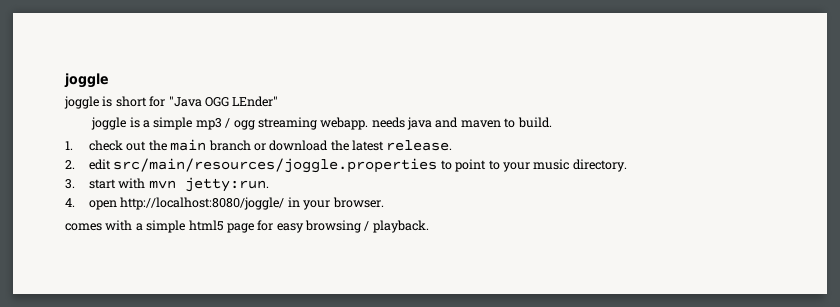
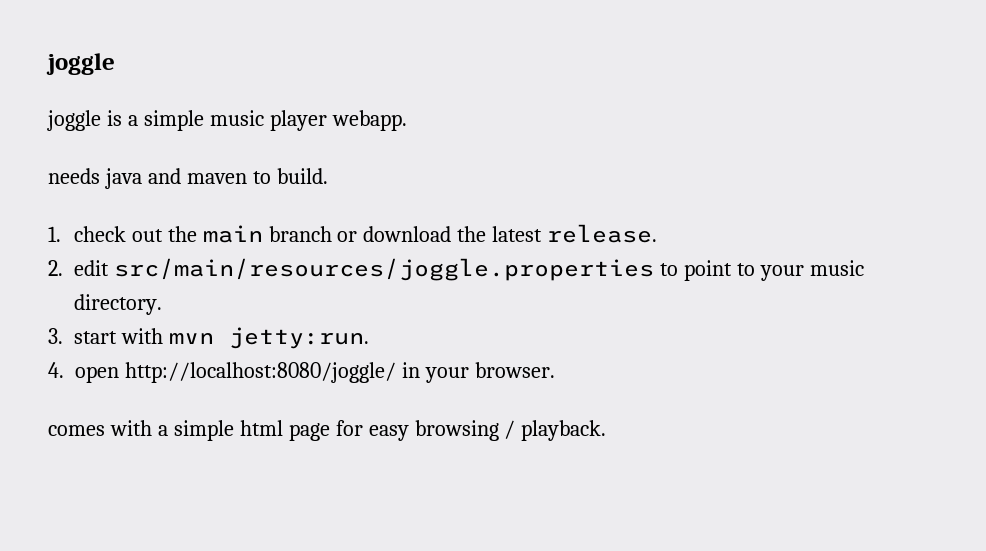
[64,73,109,88] [64,96,279,109] joggle // joggle is short for "Java OGG LEnder" -> [46,53,115,75] joggle
[195,117,317,130] mp3 / ogg streaming -> [209,110,327,131] music player
(369, 123) none -> (407, 120) //
[188,220,224,231] html5 -> [239,420,283,436] html

